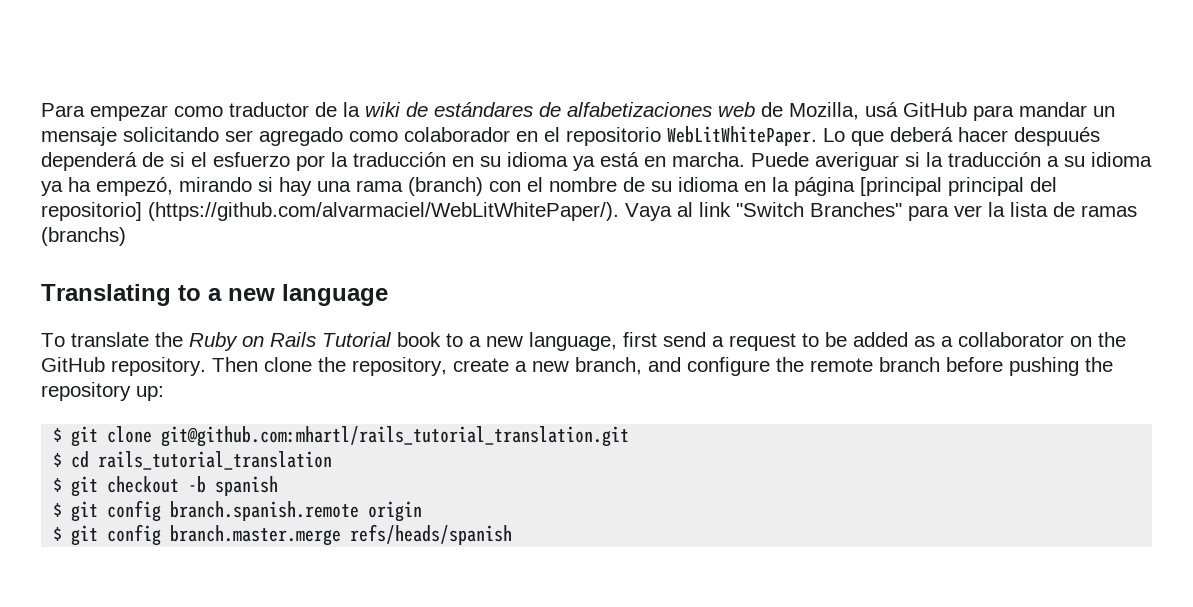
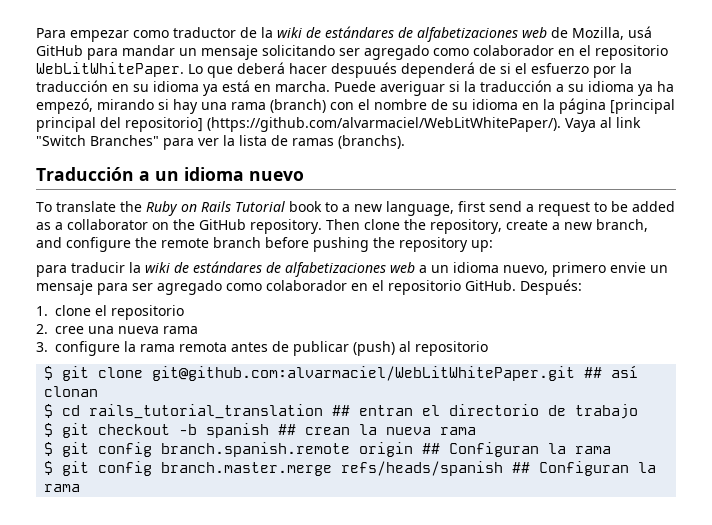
[41,227,126,246] [41,284,388,306] (branchs) // Translating to a new language -> [338,135,405,149] [36,167,304,181] (branchs). // Traducción a un idioma nuevo
(164, 393) none -> [36,261,668,277] [36,279,582,295] [36,305,184,320] [36,324,198,334] [36,341,488,356] // para traducir la wiki de estándares de alfabetizaciones web a un idioma nuevo, primero envie un mensaje para ser agregado como colaborador en el repositorio GitHub. Después: // 1. clone el repositorio // 2. cree una nueva rama // 3. configure la rama remota antes de publicar (push) al repositorio
[161,426,630,447] git@github.com:mhartl/rails_tutorial_translation.git -> [152,365,639,381] [44,386,99,397] git@github.com:alvarmaciel/WebLitWhitePaper.git ## así clonan
(333, 460) none -> [332,404,639,419] ## entran el directorio de trabajo
(279, 486) none -> [278,424,477,435] ## crean la nueva rama
(423, 511) none -> [422,442,612,457] ## Configuran la rama
(513, 534) none -> [512,461,657,476] [44,484,81,492] ## Configuran la rama

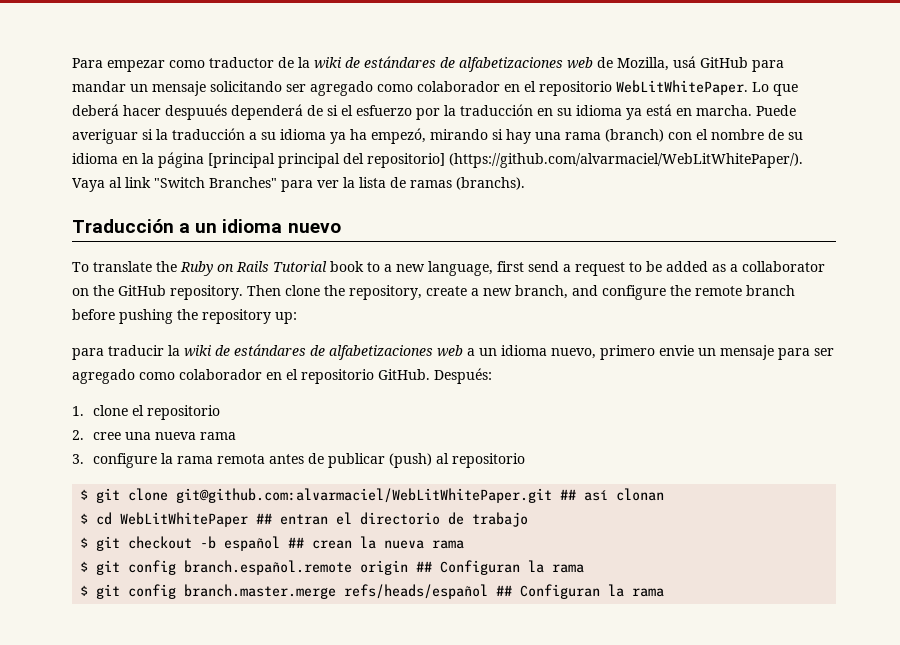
[89,404,324,419] rails_tutorial_translation -> [120,512,249,527] WebLitWhitePaper
[206,423,270,438] spanish -> [224,536,281,551] español
[161,442,351,457] branch.spanish.remote -> [184,560,353,575] branch.español.remote
[341,461,504,476] refs/heads/spanish -> [344,584,489,599] refs/heads/español

